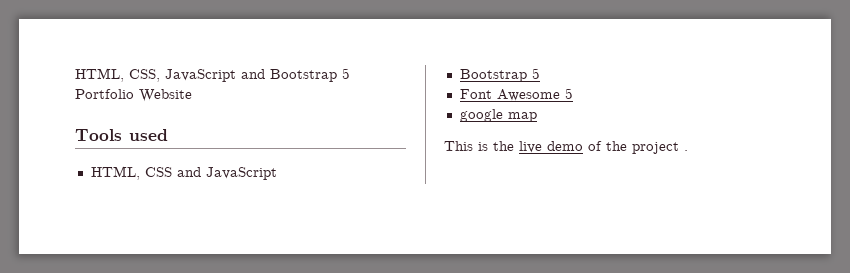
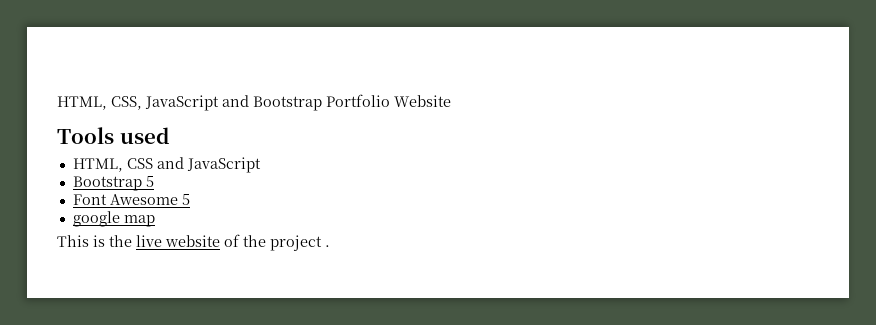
[342,68,350,79] 5 -> (322, 103) none
[547,141,583,151] demo -> [165,235,220,247] website

